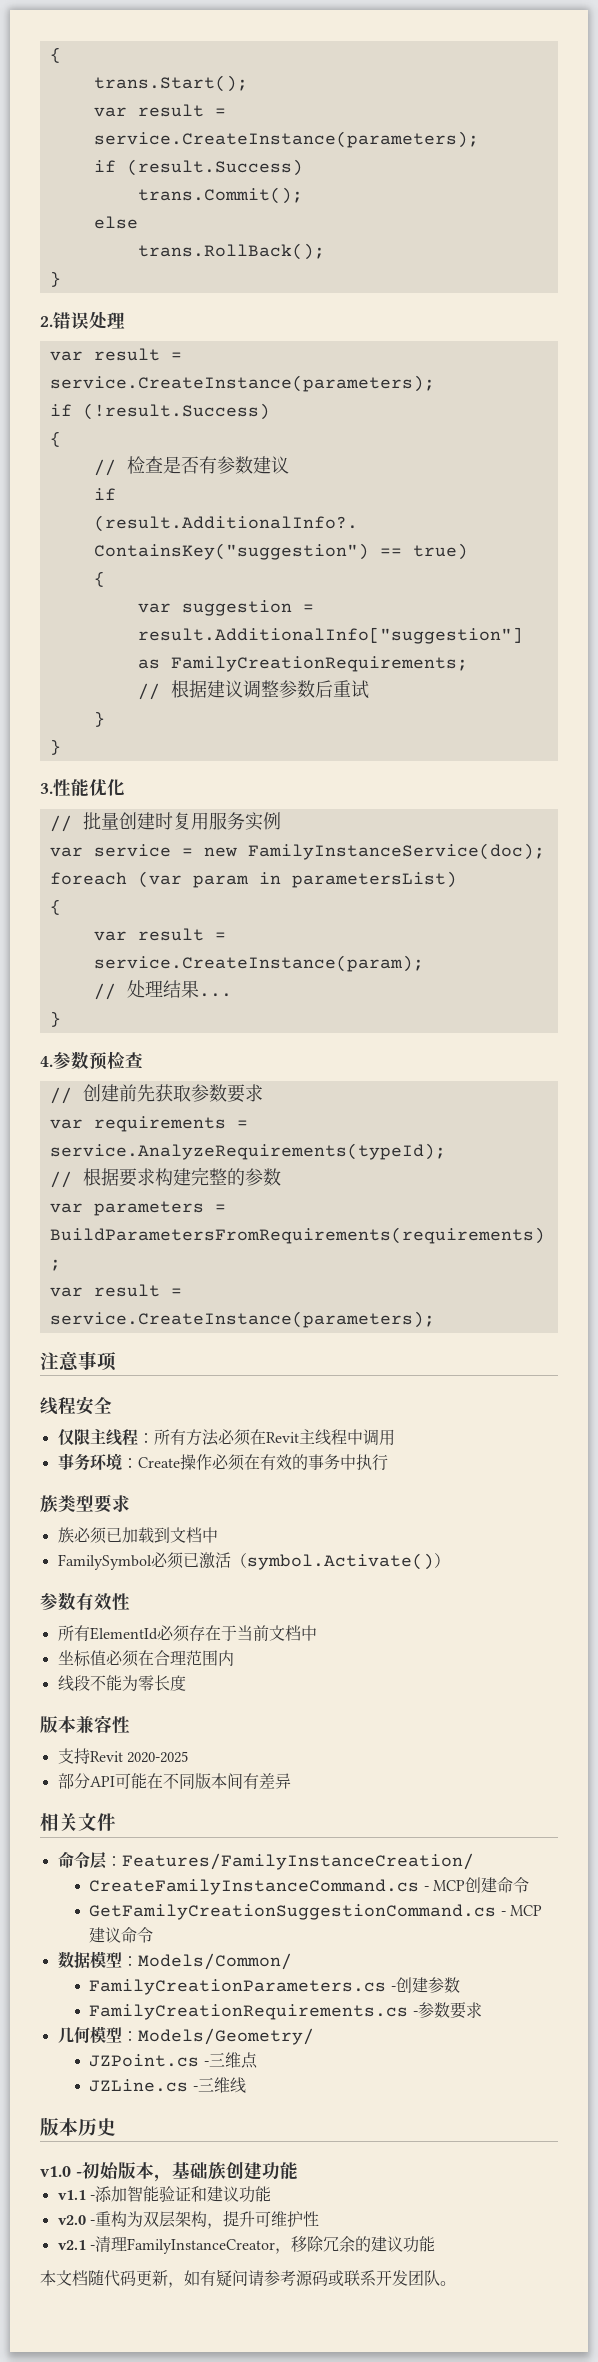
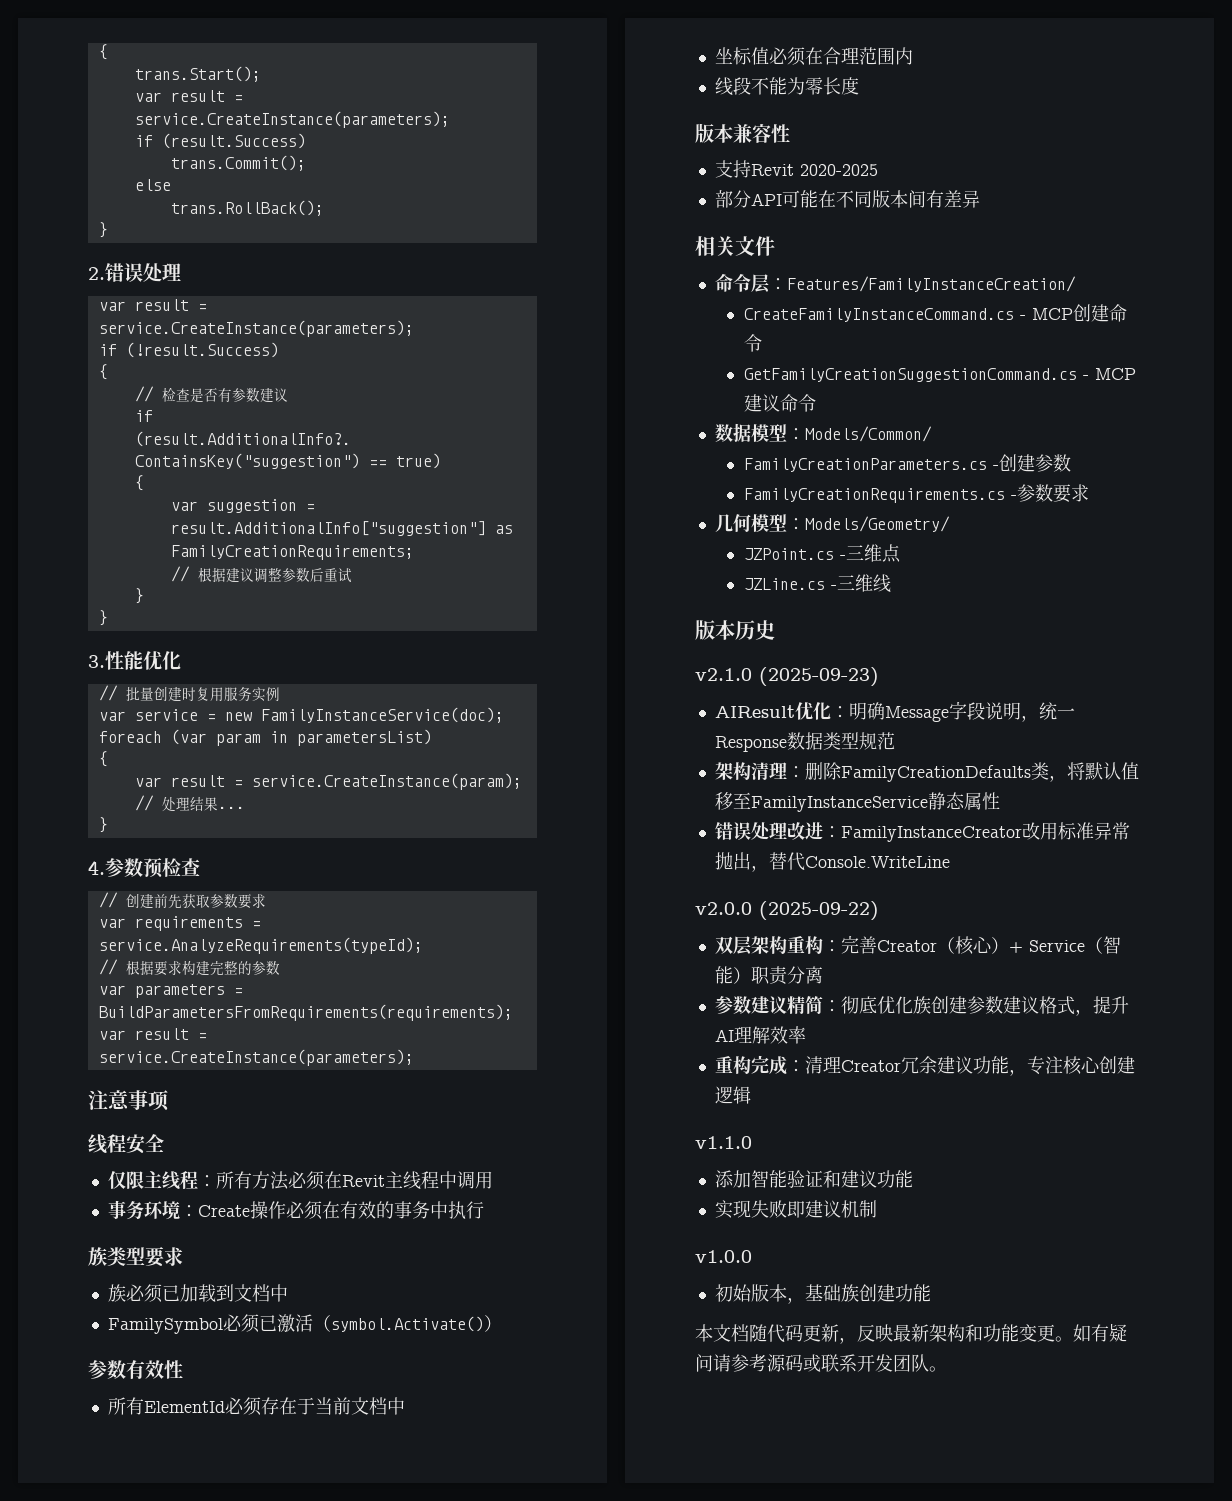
[40,2166,82,2177] v1.0 - -> [695,667,879,687] [714,701,1075,722] [714,732,895,752] [714,762,1139,782] [714,792,1000,812] [714,822,1130,842] [714,852,950,872] [695,901,879,921] [714,935,1121,955] [714,966,823,985] [714,996,1129,1016] [714,1026,806,1044] [714,1055,1135,1076] [714,1086,751,1104] [695,1136,752,1149] [714,1170,913,1188] [714,1200,877,1219] [695,1250,752,1263] v2.1.0 (2025-09-23) // AIResult优化：明确Message字段说明，统一Response数据类型规范 // 架构清理：删除FamilyCreationDefaults类，将默认值移至FamilyInstanceService静态属性 // 错误处理改进：FamilyInstanceCreator改用标准异常抛出，替代Console.WriteLine // v2.0.0 (2025-09-22) // 双层架构重构：完善Creator（核心）+ Service（智能）职责分离 // 参数建议精简：彻底优化族创建参数建议格式，提升AI理解效率 // 重构完成：清理Creator冗余建议功能，专注核心创建逻辑 // v1.1.0 // 添加智能验证和建议功能 // 实现失败即建议机制 // v1.0.0 //
[57,2186,271,2203] [57,2210,319,2229] [57,2236,435,2254] // v1.1 -添加智能验证和建议功能 // v2.0 -重构为双层架构，提升可维护性 // v2.1 -清理FamilyInstanceCreator，移除冗余的建议功能 -> (931, 1293) none
(184, 2285) none -> [857,1324,1073,1342] 反映最新架构和功能变更。

